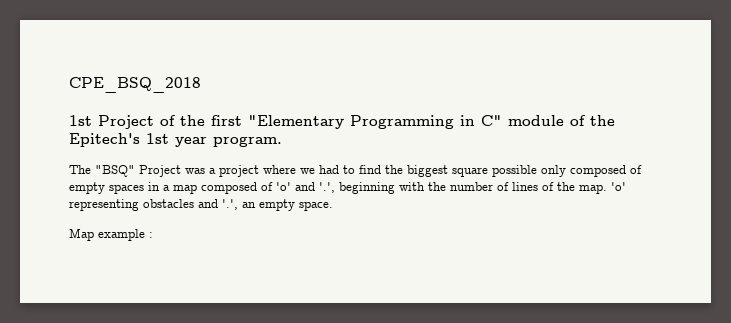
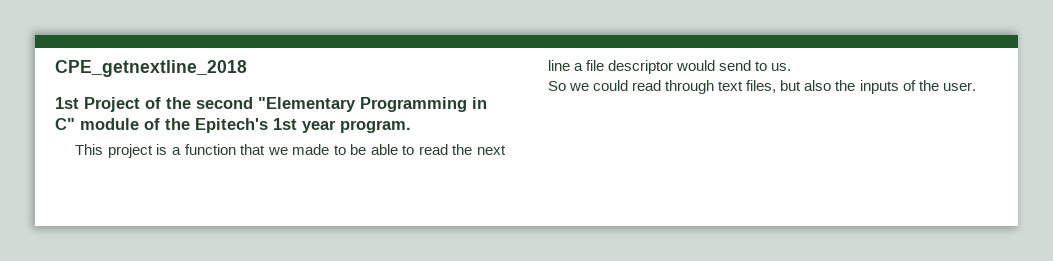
[69,77,201,93] CPE_BSQ_2018 -> [55,60,247,77] CPE_getnextline_2018
[211,115,242,126] first -> [196,97,253,109] second
[69,165,642,177] [69,182,626,194] [69,199,333,211] [69,228,153,241] The "BSQ" Project was a project where we had to find the biggest square possible only composed of empty spaces in a map composed of 'o' and '.', beginning with the number of lines of the map. 'o' representing obstacles and '.', an empty space. // Map example : -> [75,144,507,158] [548,60,792,74] [548,80,976,94] This project is a function that we made to be able to read the next line a file descriptor would send to us. // So we could read through text files, but also the inputs of the user.

